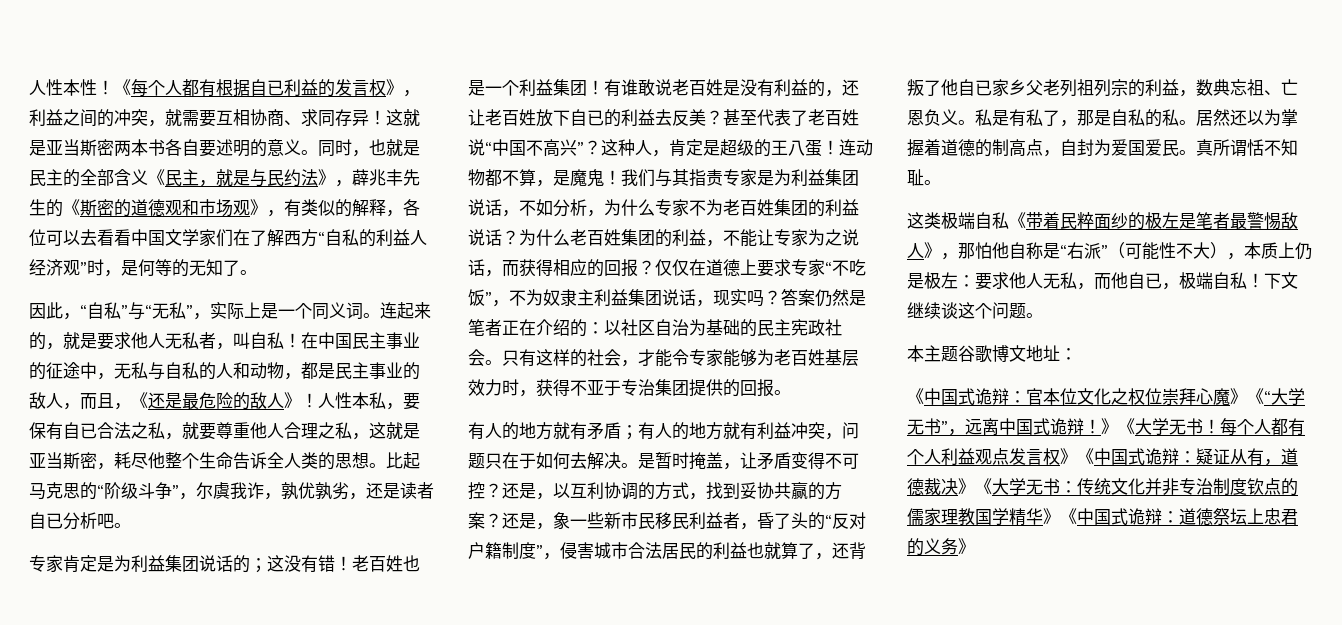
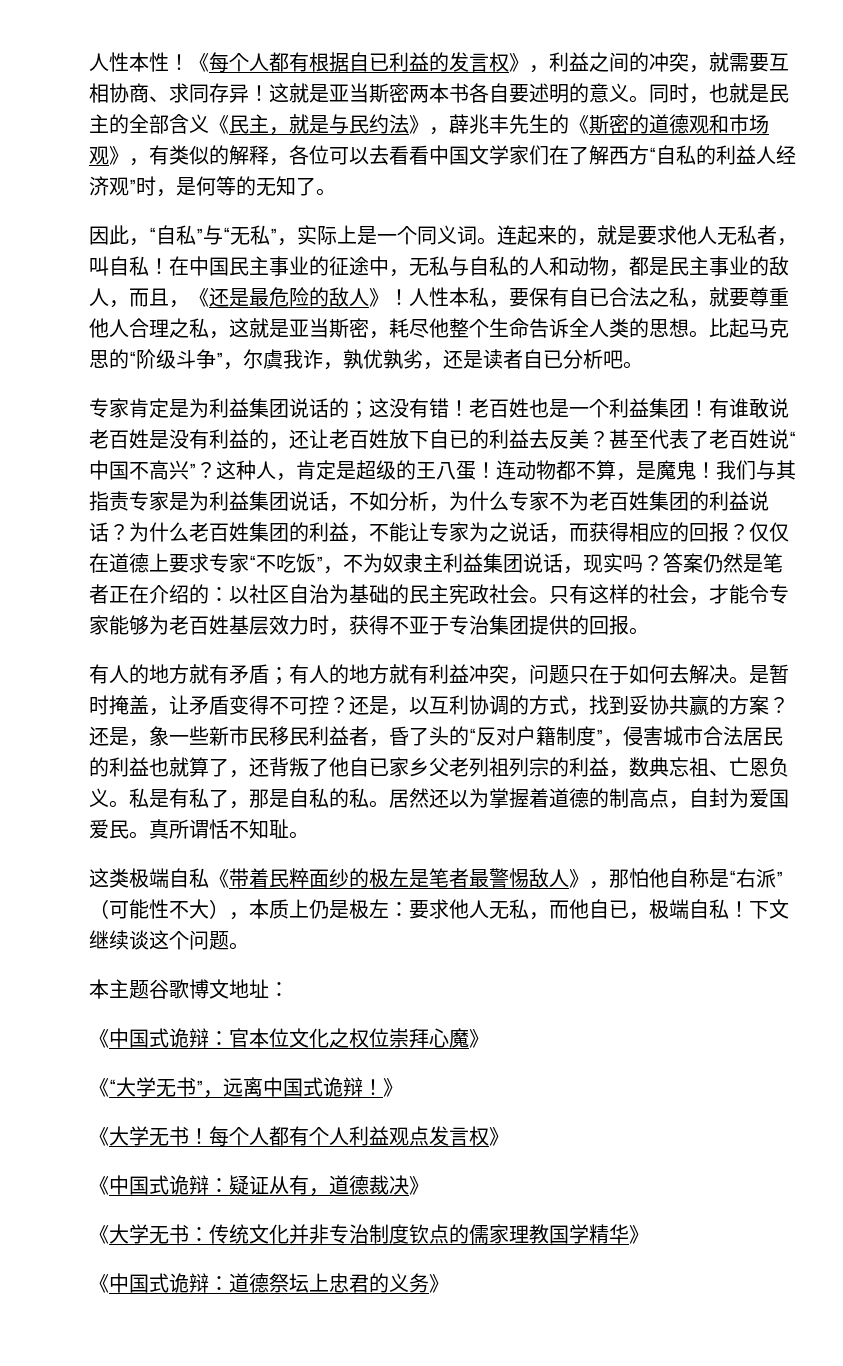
(1247, 396) none -> (489, 1038) //
(1118, 426) none -> (403, 1087) //
(1077, 456) none -> (509, 1136) //
(975, 486) none -> (429, 1185) //
(1060, 516) none -> (649, 1234) //

